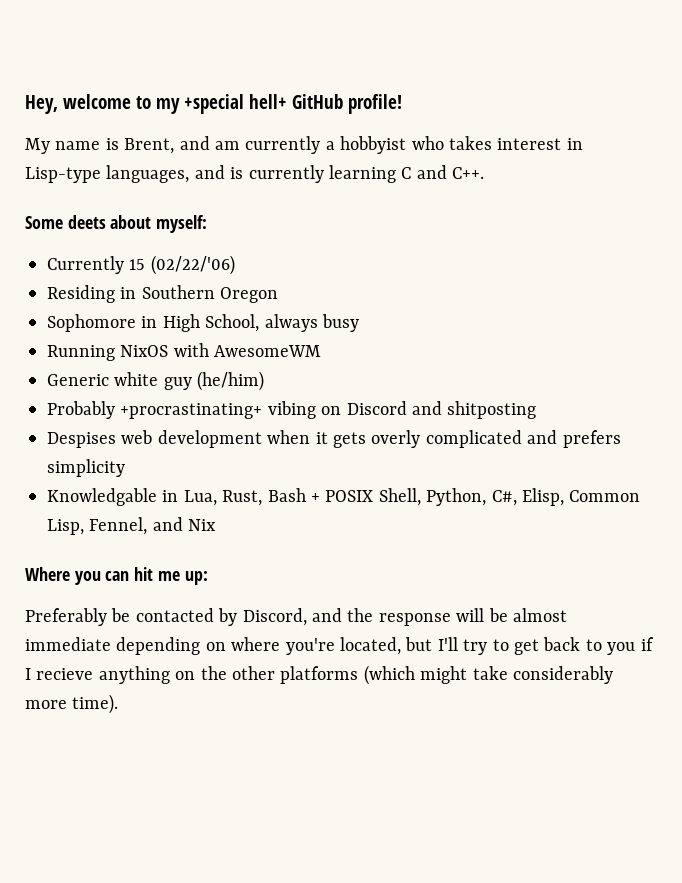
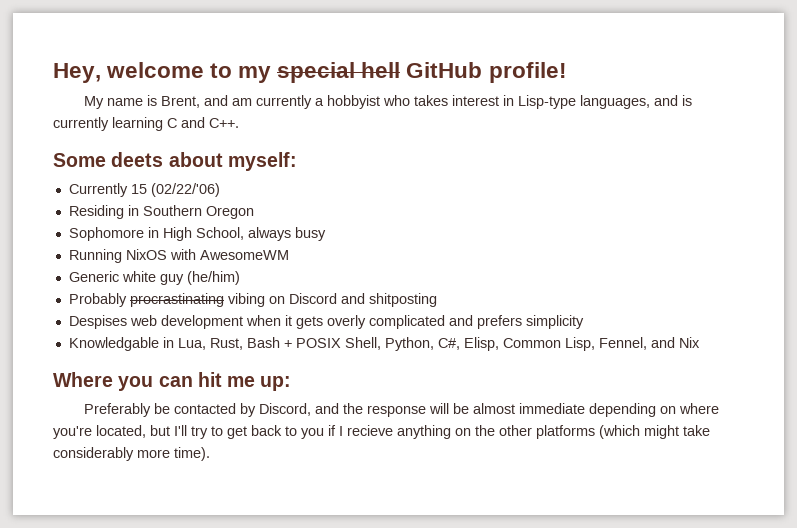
[184,94,287,114] +special hell+ -> [277,62,401,83] special hell
[120,403,263,419] +procrastinating+ -> [129,293,224,307] procrastinating

